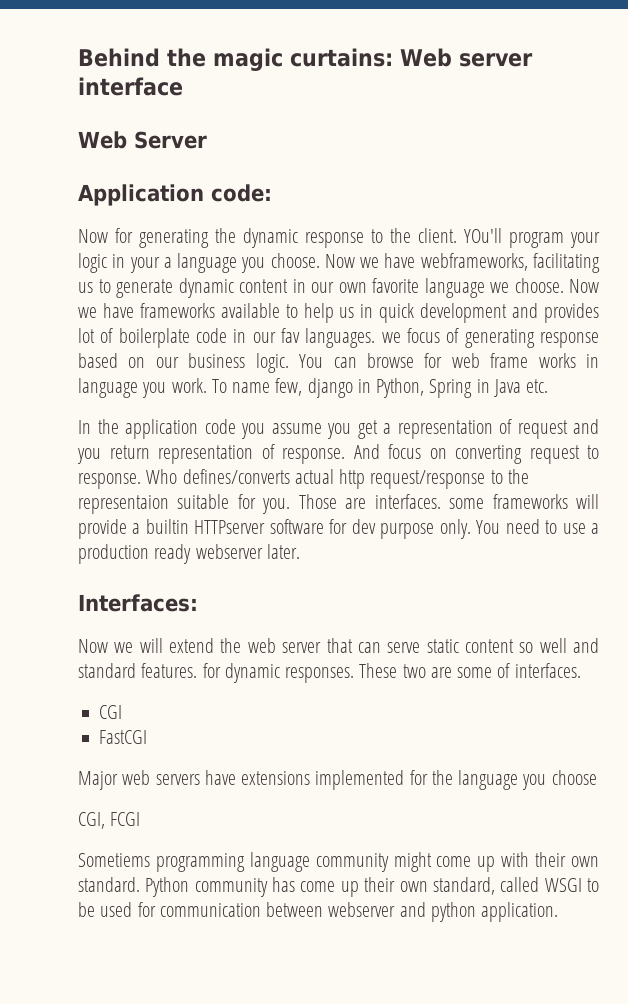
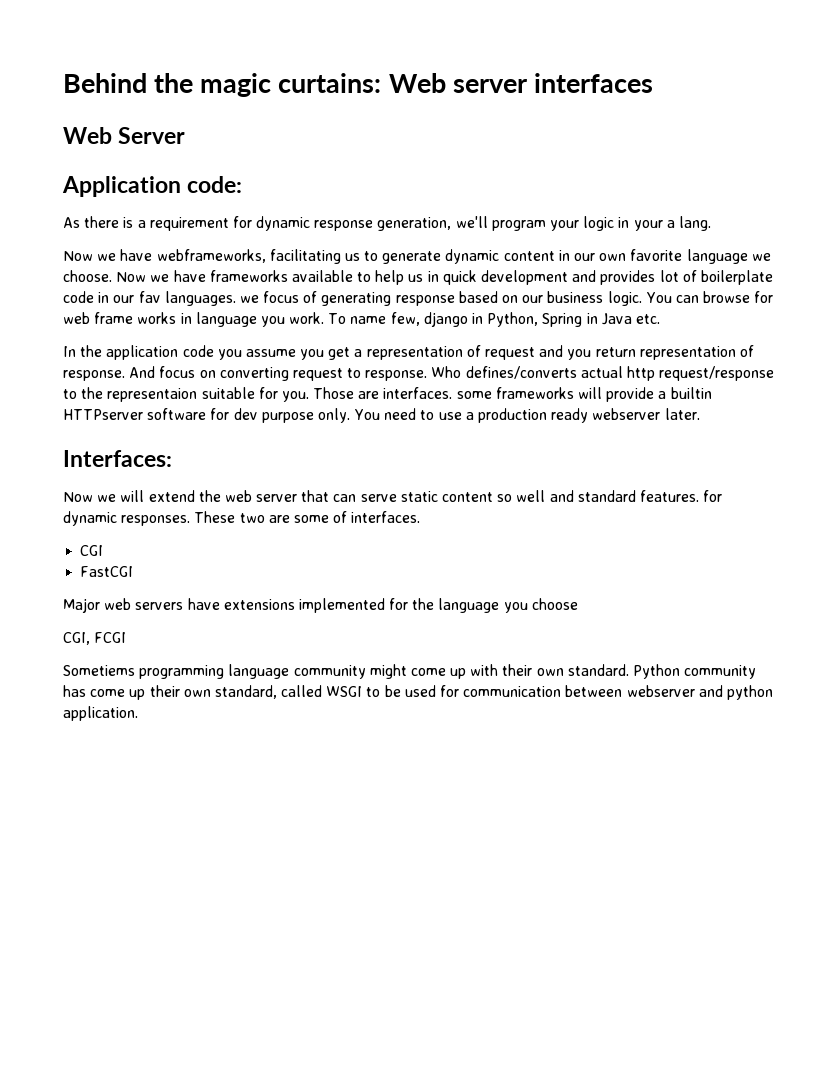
[78,77,183,96] interface -> [533,73,653,93] interfaces
[78,228,502,248] Now for generating the dynamic response to the client. YOu'll -> [63,216,488,231] As there is a requirement for dynamic response generation, we'll
[177,253,320,273] language you choose. -> [678,216,711,231] lang. //

